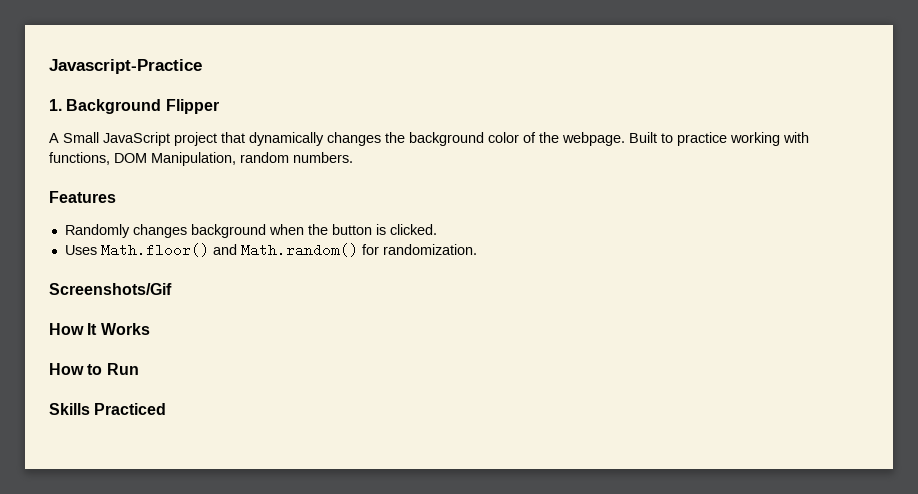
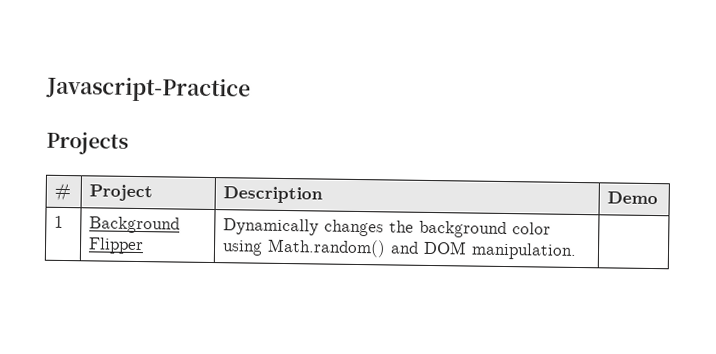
[49,99,219,114] [49,132,809,146] [49,152,353,166] [49,191,116,203] [64,224,437,238] [64,243,477,257] [49,283,172,295] [49,323,150,335] [49,363,139,375] [49,403,167,415] 1. Background Flipper // A Small JavaScript project that dynamically changes the background color of the webpage. Built to practice working with functions, DOM Manipulation, random numbers. // Features // Randomly changes background when the button is clicked. // Uses Math.floor() and Math.random() for randomization. // Screenshots/Gif // How It Works // How to Run // Skills Practiced -> [46,131,129,155] [54,183,72,202] [89,184,154,202] [223,186,324,204] [607,191,659,205] [54,215,65,229] [89,216,181,234] [88,237,145,255] [223,218,552,239] [222,238,578,260] Projects // # | Project | Description | Demo // 1 | Background Flipper | Dynamically changes the background color using Math.random() and DOM manipulation. |

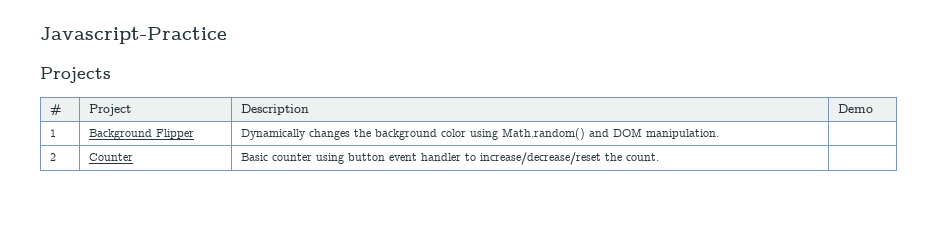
(578, 251) none -> [50,153,57,161] [89,153,134,161] [241,152,660,165] // 2 | Counter | Basic counter using button event handler to increase/decrease/reset the count. |

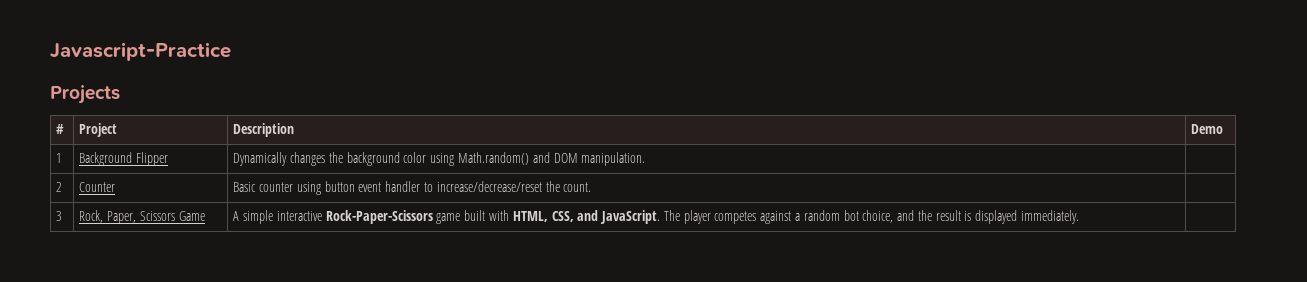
(660, 157) none -> [56,211,63,221] [79,210,205,224] [233,210,1079,224] // 3 | Rock, Paper, Scissors Game | A simple interactive Rock-Paper-Scissors game built with HTML, CSS, and JavaScript. The player competes against a random bot choice, and the result is displayed immediately. |

